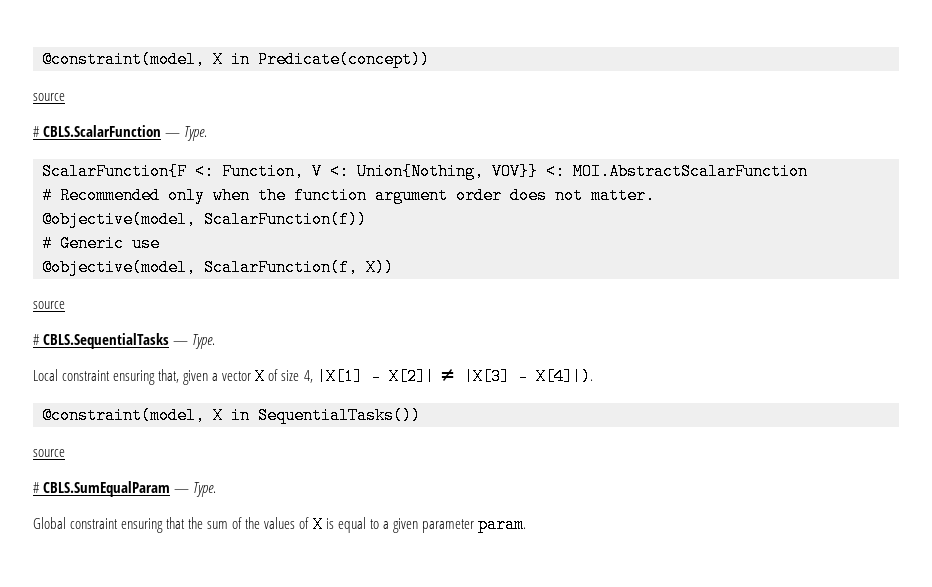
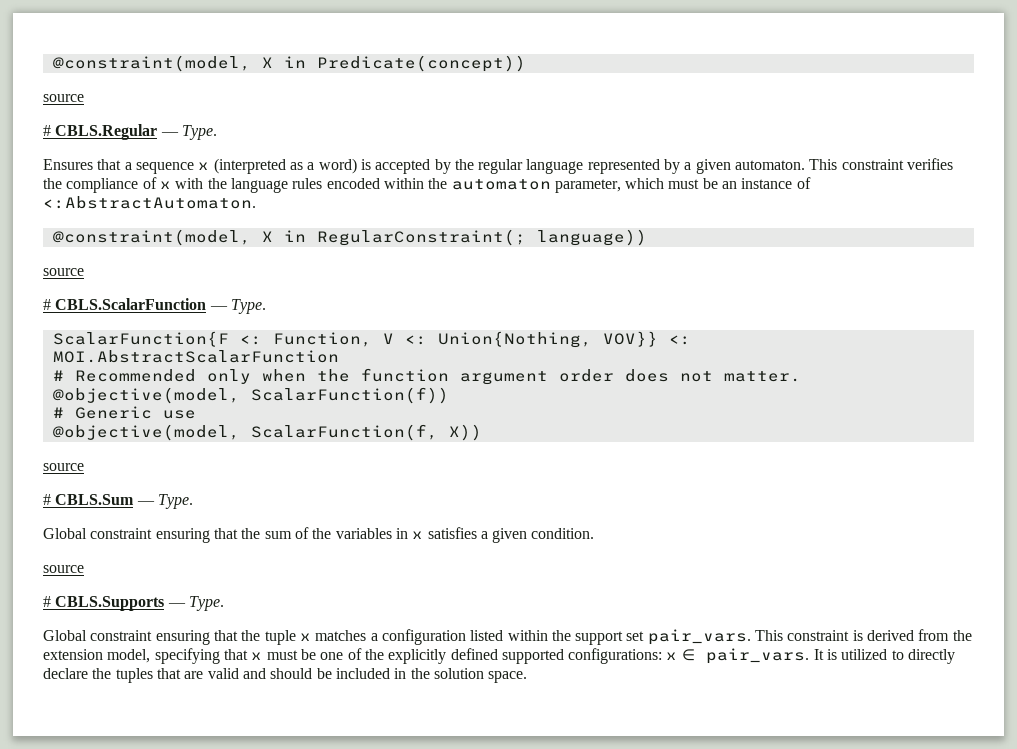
(65, 97) none -> [43,124,217,140] [43,158,954,174] [43,177,811,193] [43,196,256,209] [52,229,647,246] [43,268,84,276] // # CBLS.Regular — Type. // Ensures that a sequence x (interpreted as a word) is accepted by the regular language represented by a given automaton. This constraint verifies the compliance of x with the language rules encoded within the automaton parameter, which must be an instance of <:AbstractAutomaton. // @constraint(model, X in RegularConstraint(; language)) // source
[43,333,216,349] [33,368,593,385] [42,407,421,424] [33,449,65,457] [33,481,171,497] CBLS.SequentialTasks — Type. // Local constraint ensuring that, given a vector X of size 4, |X[1] - X[2]| ≠ |X[3] - X[4]|). // @constraint(model, X in SequentialTasks()) // source // # CBLS.SumEqualParam -> [55,494,135,505] CBLS.Sum
[264,516,526,533] values of X is equal to a given parameter param. -> [335,527,595,543] [43,565,84,573] [43,596,224,611] [43,629,972,645] [43,648,956,664] [43,668,528,683] variables in x satisfies a given condition. // source // # CBLS.Supports — Type. // Global constraint ensuring that the tuple x matches a configuration listed within the support set pair_vars. This constraint is derived from the extension model, specifying that x must be one of the explicitly defined supported configurations: x ∈ pair_vars. It is utilized to directly declare the tuples that are valid and should be included in the solution space.

